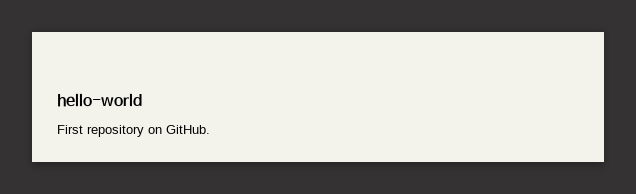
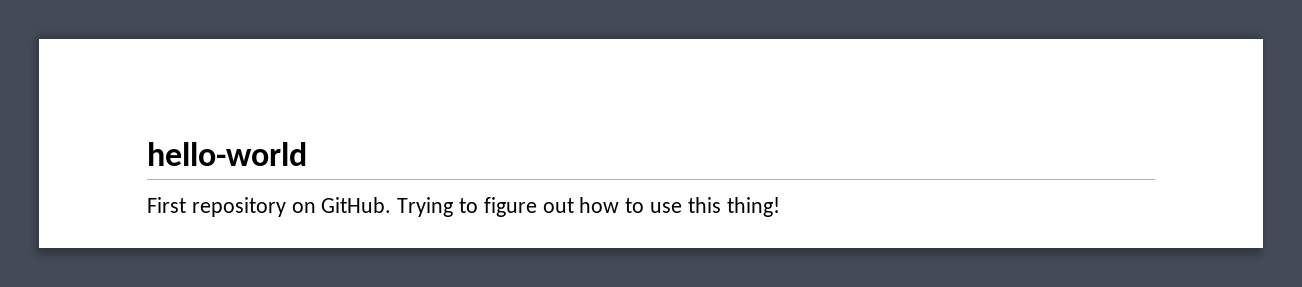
(210, 129) none -> [397,197,780,217] Trying to figure out how to use this thing!

